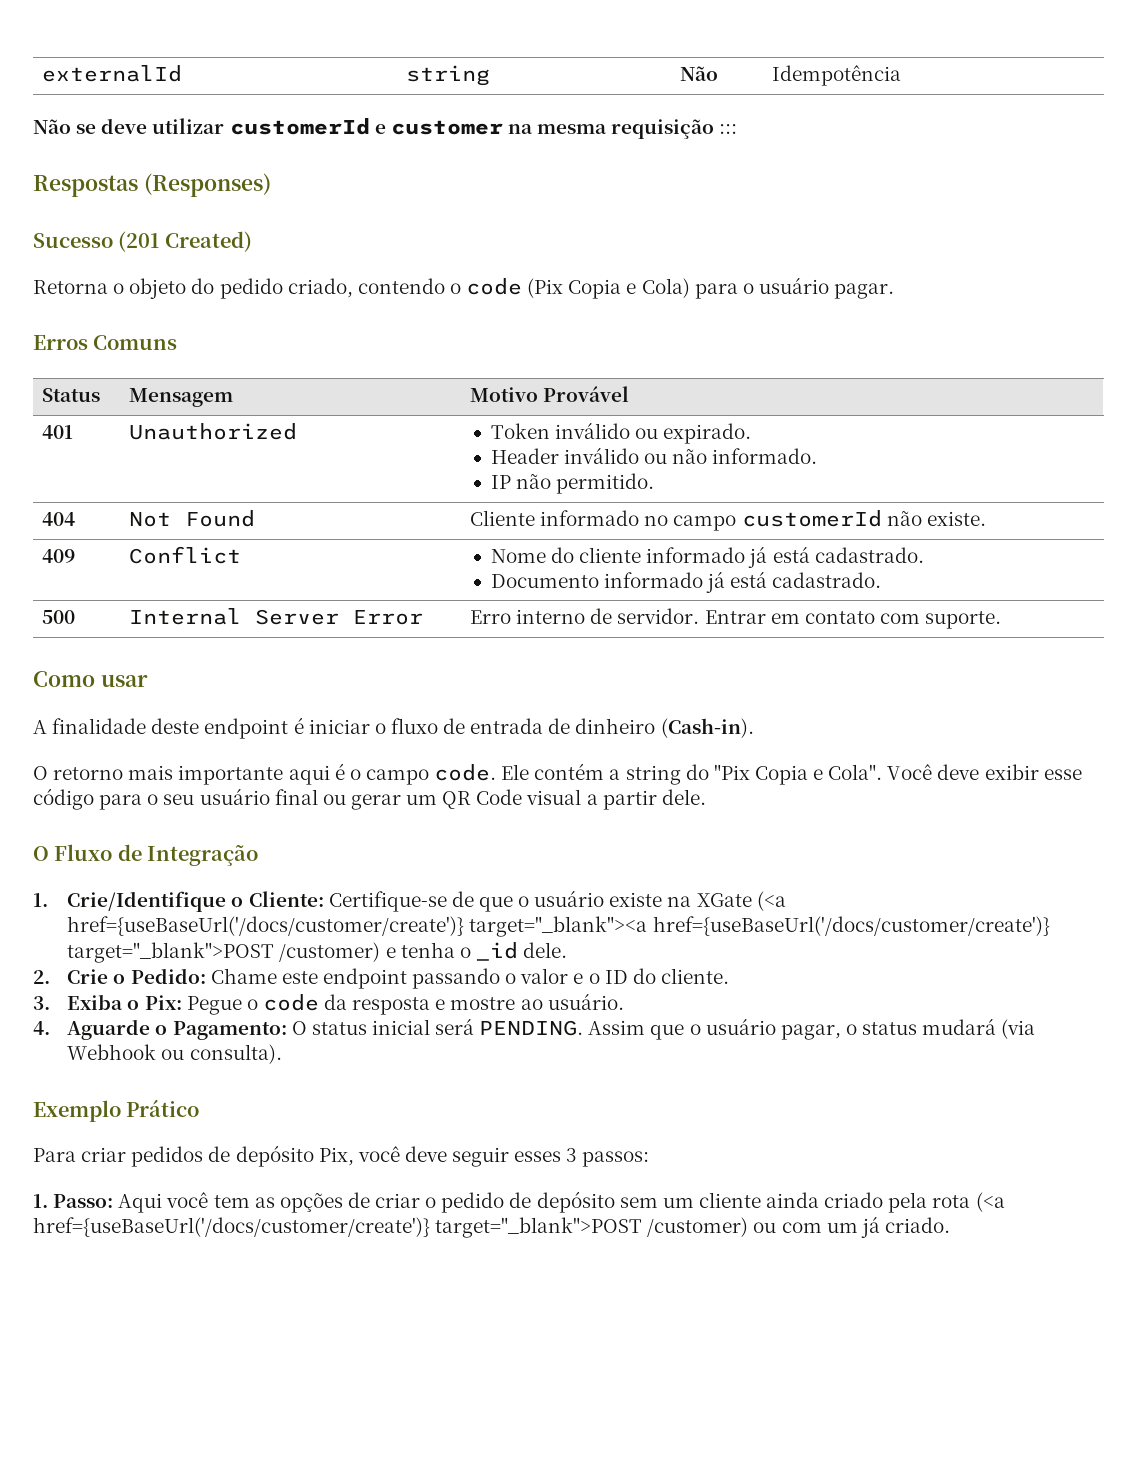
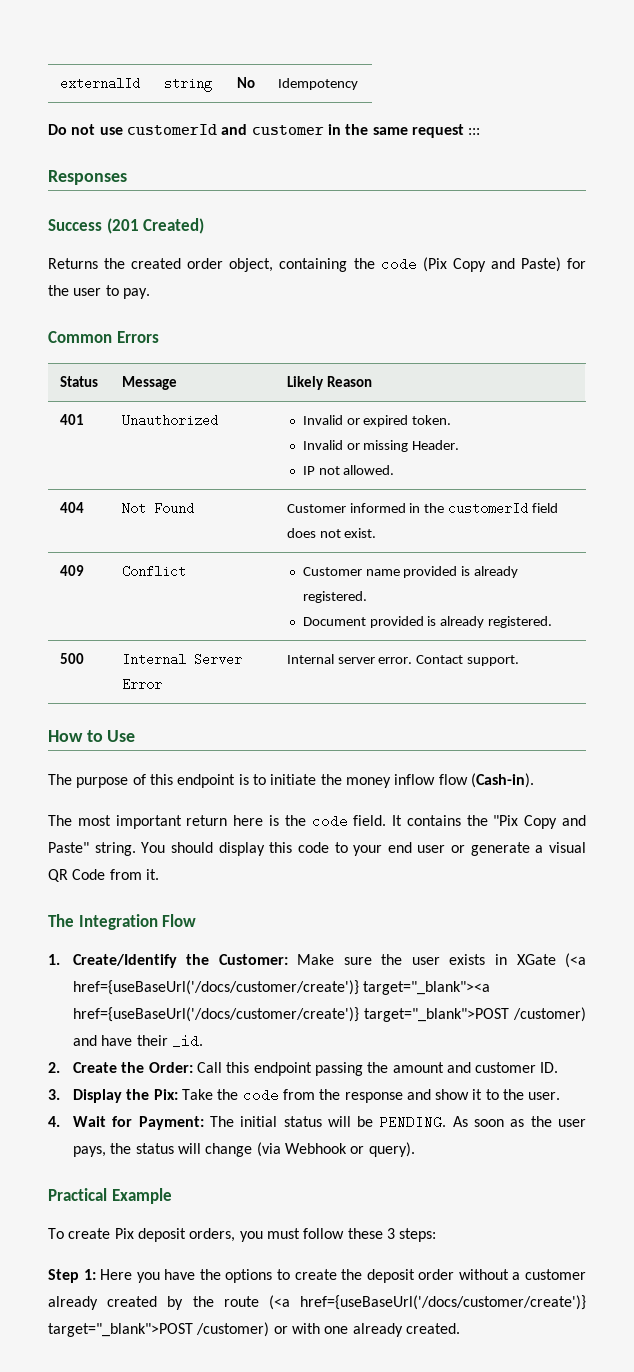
[679,66,718,81] [772,65,902,86] [33,118,738,139] [33,173,271,197] [33,231,252,252] [33,277,895,299] [33,335,178,350] [42,388,101,402] [129,388,234,407] [470,386,630,402] [42,425,74,439] [129,423,298,440] [490,422,752,444] [490,447,818,464] Não | Idempotência // Não se deve utilizar customerId e customer na mesma requisição ::: // Respostas (Responses) // Sucesso (201 Created) // Retorna o objeto do pedido criado, contendo o code (Pix Copia e Cola) para o usuário pagar. // Erros Comuns // Status | Mensagem | Motivo Provável // 401 | Unauthorized | Token inválido ou expirado. // Header inválido ou não informado. -> [236,77,255,88] [277,78,358,90] [48,124,481,138] [48,170,127,185] [48,218,205,234] [48,257,586,272] [48,285,150,299] [48,331,159,343] [59,376,98,387] [121,376,177,390] [286,376,372,390] [59,414,84,425] [121,414,218,427] [302,415,452,427] [302,440,460,452] No | Idempotency // Do not use customerId and customer in the same request ::: // Responses // Success (201 Created) // Returns the created order object, containing the code (Pix Copy and Paste) for the user to pay. // Common Errors // Status | Message | Likely Reason // 401 | Unauthorized | Invalid or expired token. // Invalid or missing Header.
[516,473,655,494] não permitido. -> [318,465,395,475] not allowed.
[470,510,986,531] [42,549,76,563] [129,546,242,564] [490,546,924,568] [490,571,882,593] [42,610,76,624] [129,608,424,625] [470,608,1002,629] [33,671,148,687] [33,717,754,739] [33,763,1082,785] [33,788,706,810] [33,844,259,866] [33,890,692,912] Cliente informado no campo customerId não existe. // 409 | Conflict | Nome do cliente informado já está cadastrado. // Documento informado já está cadastrado. // 500 | Internal Server Error | Erro interno de servidor. Entrar em contato com suporte. // Como usar // A finalidade deste endpoint é iniciar o fluxo de entrada de dinheiro (Cash-in). // O retorno mais importante aqui é o campo code. Ele contém a string do "Pix Copia e Cola". Você deve exibir esse código para o seu usuário final ou gerar um QR Code visual a partir dele. // O Fluxo de Integração // 1. Crie/Identifique o Cliente: Certifique-se de que o usuário existe na -> [286,502,559,515] [286,528,377,538] [59,565,84,576] [121,565,186,578] [302,566,519,578] [302,591,367,603] [302,616,553,628] [59,653,84,664] [121,653,242,666] [121,678,162,691] [286,654,520,666] [48,730,136,742] [48,773,534,788] [48,814,586,829] [48,842,587,856] [48,869,159,882] [48,914,197,930] [48,954,507,968] Customer informed in the customerId field does not exist. // 409 | Conflict | Customer name provided is already registered. // Document provided is already registered. // 500 | Internal Server Error | Internal server error. Contact support. // How to Use // The purpose of this endpoint is to initiate the money inflow flow (Cash-in). // The most important return here is the code field. It contains the "Pix Copy and Paste" string. You should display this code to your end user or generate a visual QR Code from it. // The Integration Flow // 1. Create/Identify the Customer: Make sure the user exists in
[385,942,568,961] [33,968,729,989] [33,993,624,1015] [33,1018,1036,1040] [67,1044,282,1064] [33,1099,200,1122] [33,1145,650,1167] [33,1191,1005,1213] [33,1216,950,1238] e tenha o _id dele. // 2. Crie o Pedido: Chame este endpoint passando o valor e o ID do cliente. // 3. Exiba o Pix: Pegue o code da resposta e mostre ao usuário. // 4. Aguarde o Pagamento: O status inicial será PENDING. Assim que o usuário pagar, o status mudará (via Webhook ou consulta). // Exemplo Prático // Para criar pedidos de depósito Pix, você deve seguir esses 3 passos: // 1. Passo: Aqui você tem as opções de criar o pedido de depósito sem um cliente ainda criado pela rota (<a href={useBaseUrl('/docs/customer/create')} target="_blank">POST /customer) ou com um já criado. -> [72,1034,203,1048] [48,1062,559,1076] [48,1088,561,1103] [48,1115,586,1130] [72,1142,415,1157] [48,1188,172,1204] [48,1228,437,1242] [48,1269,586,1283] [48,1295,586,1310] [48,1322,460,1337] and have their _id. // 2. Create the Order: Call this endpoint passing the amount and customer ID. // 3. Display the Pix: Take the code from the response and show it to the user. // 4. Wait for Payment: The initial status will be PENDING. As soon as the user pays, the status will change (via Webhook or query). // Practical Example // To create Pix deposit orders, you must follow these 3 steps: // Step 1: Here you have the options to create the deposit order without a customer already created by the route (<a href={useBaseUrl('/docs/customer/create')} target="_blank">POST /customer) or with one already created.

